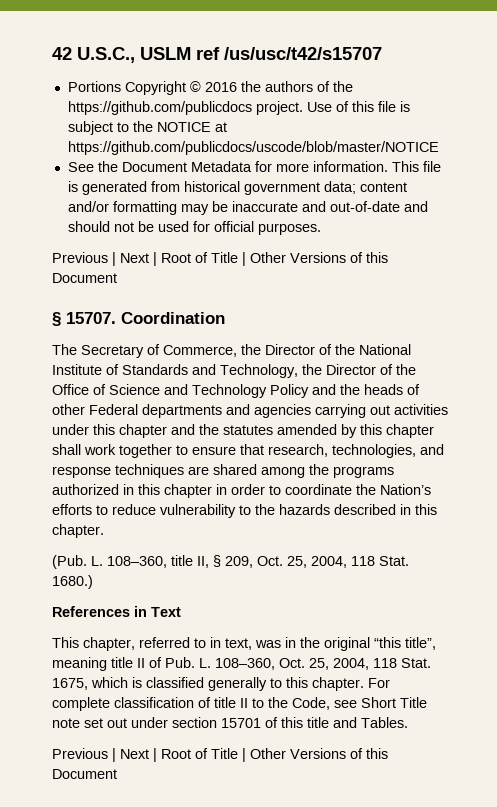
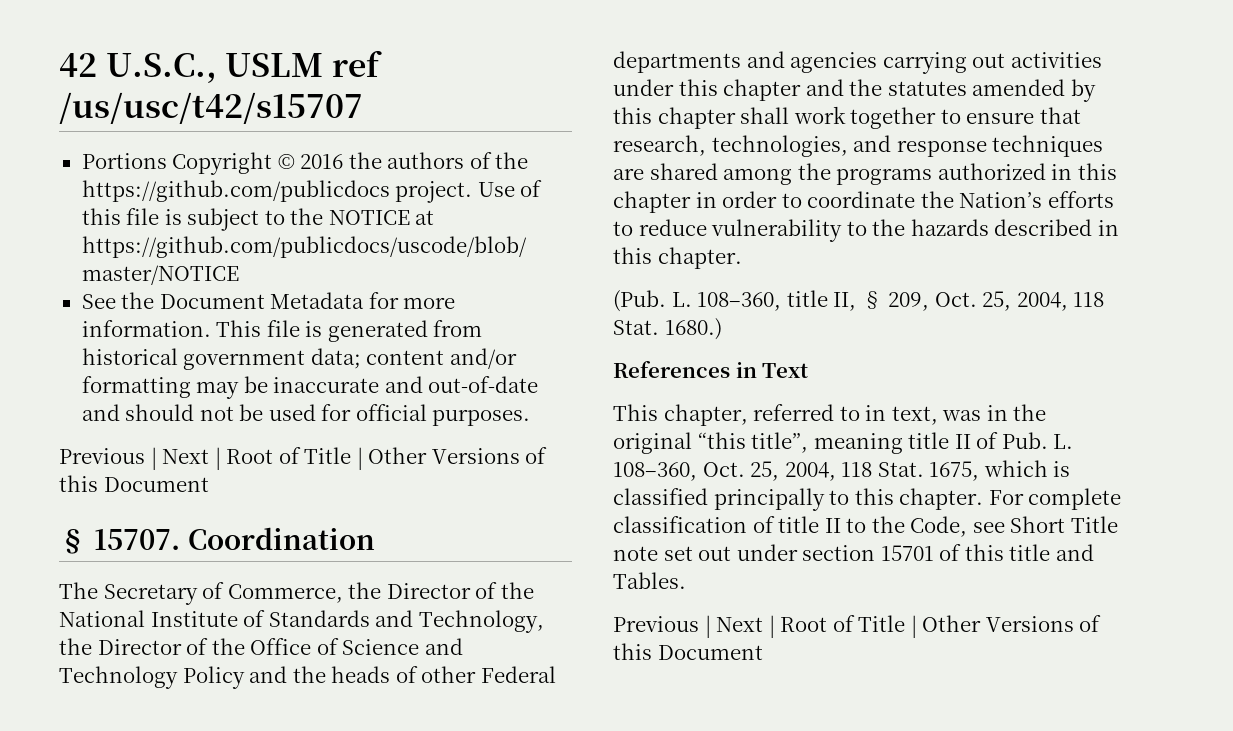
[208,677,267,691] generally -> [713,488,825,511] principally

